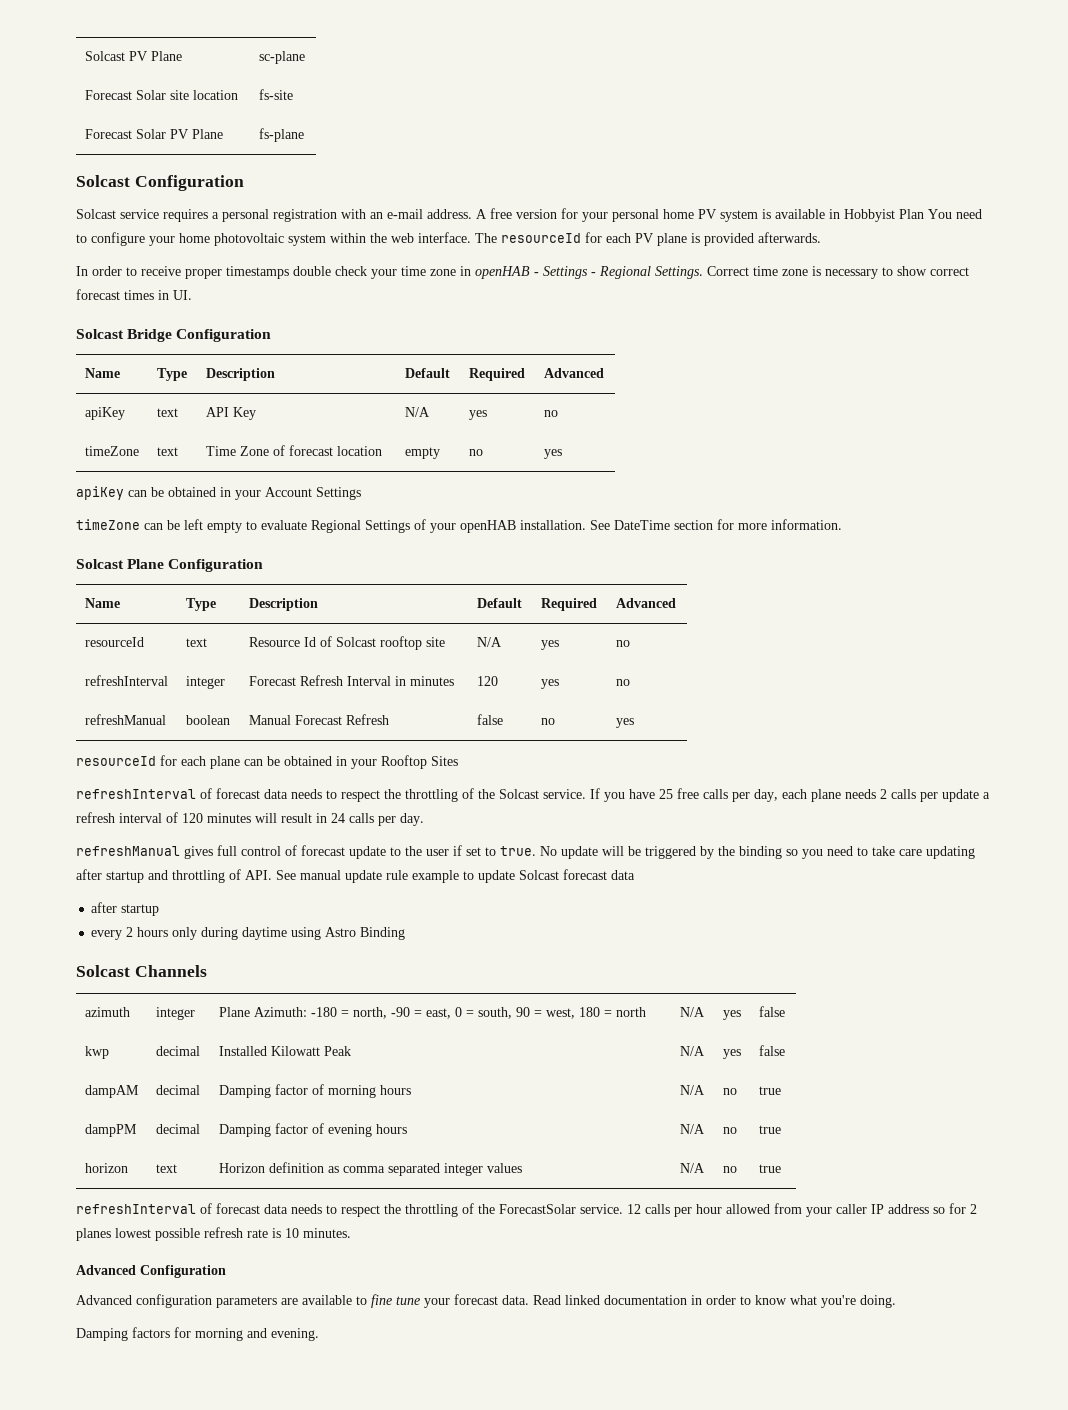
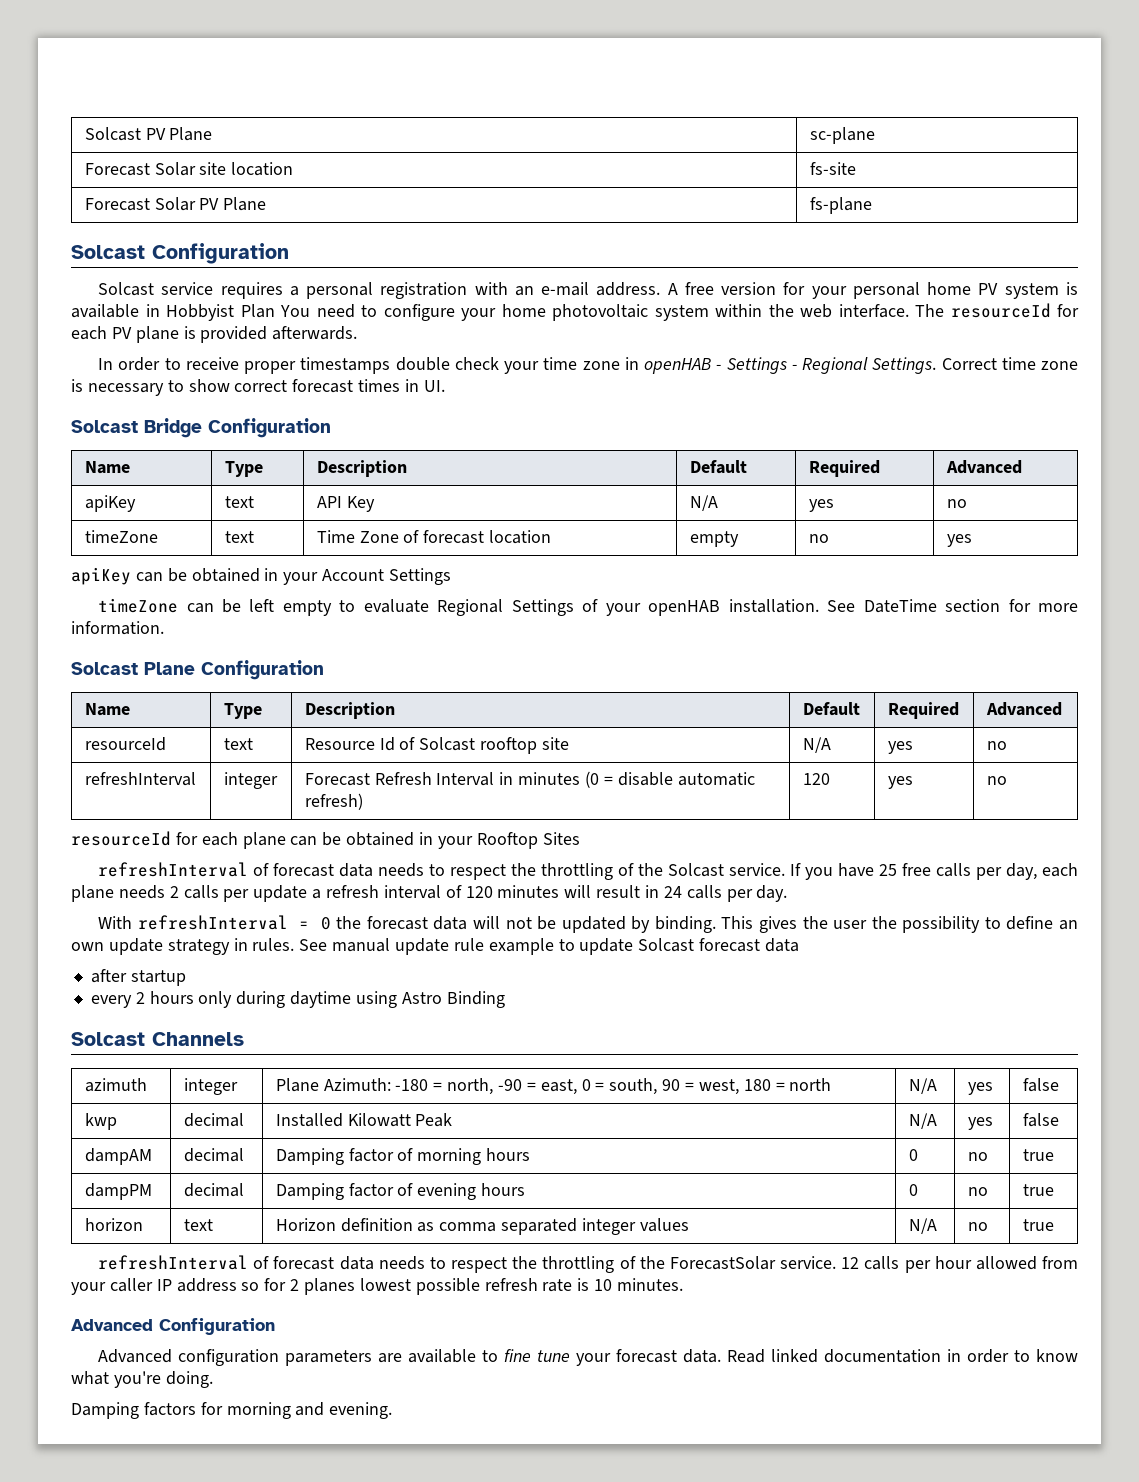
[476,676,498,686] [540,679,559,689] [615,679,630,686] [84,714,166,725] [185,715,230,725] [248,714,389,725] [476,714,503,725] [540,718,555,725] [615,718,634,728] | 120 | yes | no // refreshManual | boolean | Manual Forecast Refresh | false | no | yes -> [584,771,755,788] [304,793,363,810] [802,773,830,785] [887,776,913,789] [986,776,1007,785] (0 = disable automatic refresh) | 120 | yes | no
[76,845,975,859] [76,869,272,883] refreshManual gives full control of forecast update to the user if set to true. No update will be triggered by the binding so you need to take care updating after startup and throttling of API. -> [98,915,1079,933] [71,938,295,955] With refreshInterval = 0 the forecast data will not be updated by binding. This gives the user the possibility to define an own update strategy in rules.
[679,1085,705,1095] N/A -> [908,1149,918,1161] 0
[679,1124,705,1134] N/A -> [908,1184,918,1196] 0

